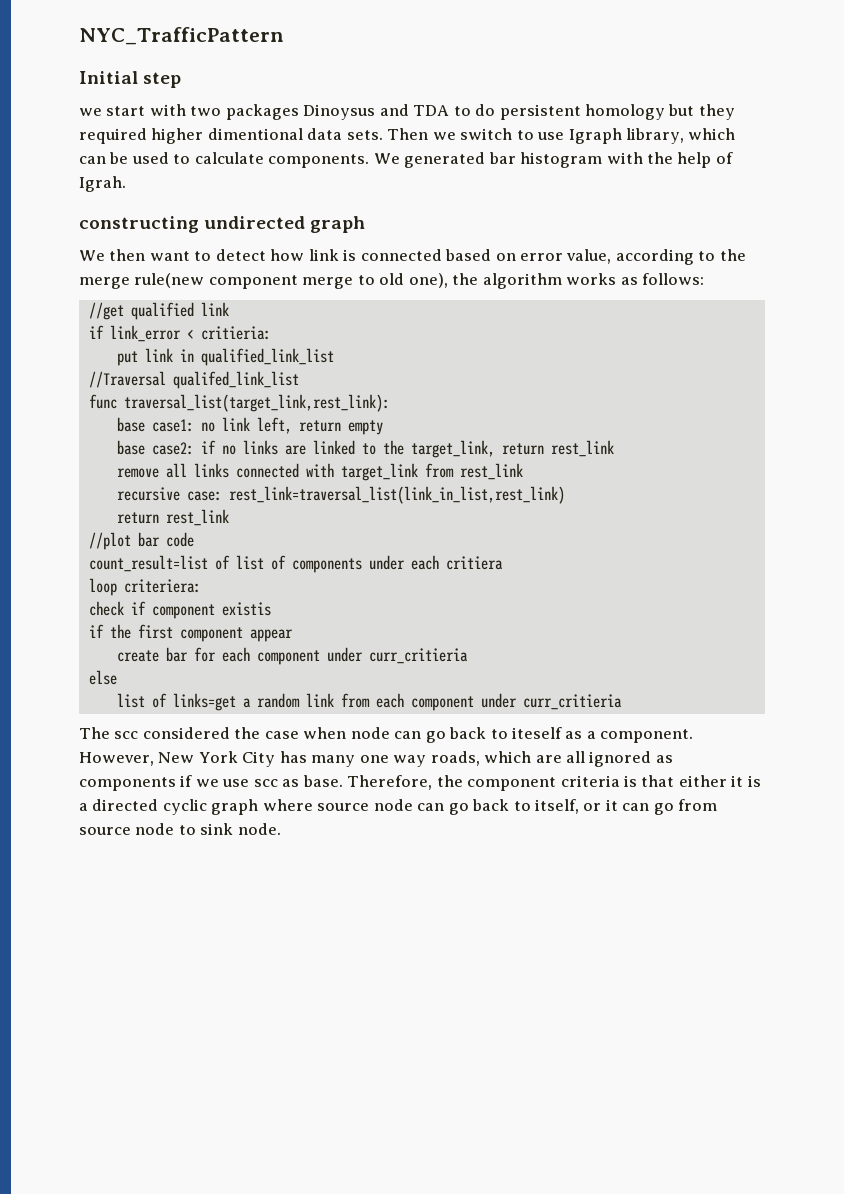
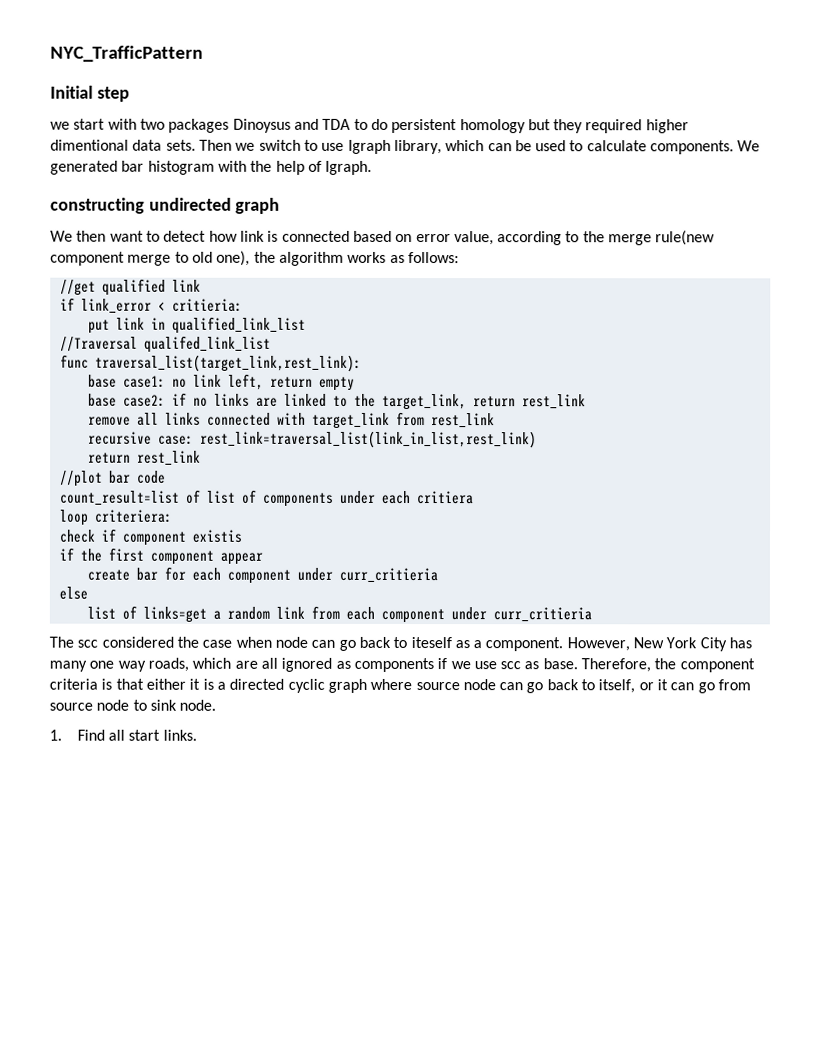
[79,176,126,192] Igrah. -> [325,160,373,175] Igraph.
(281, 829) none -> [49,729,197,741] // 1. Find all start links.

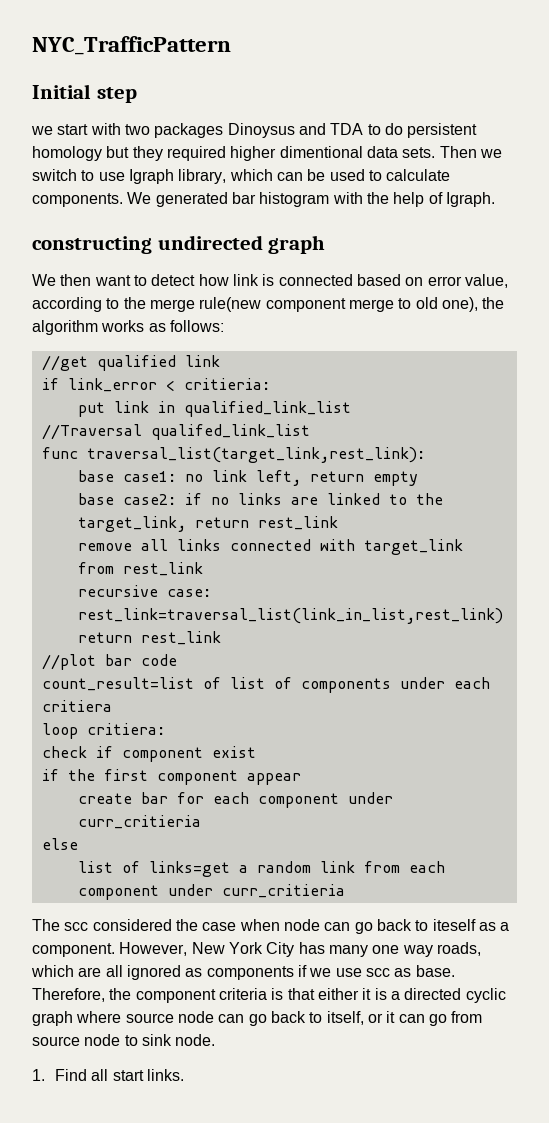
[94,509,173,523] criteriera: -> [86,723,165,735] critiera:
[191,529,243,543] existis -> [211,746,256,758] exist

